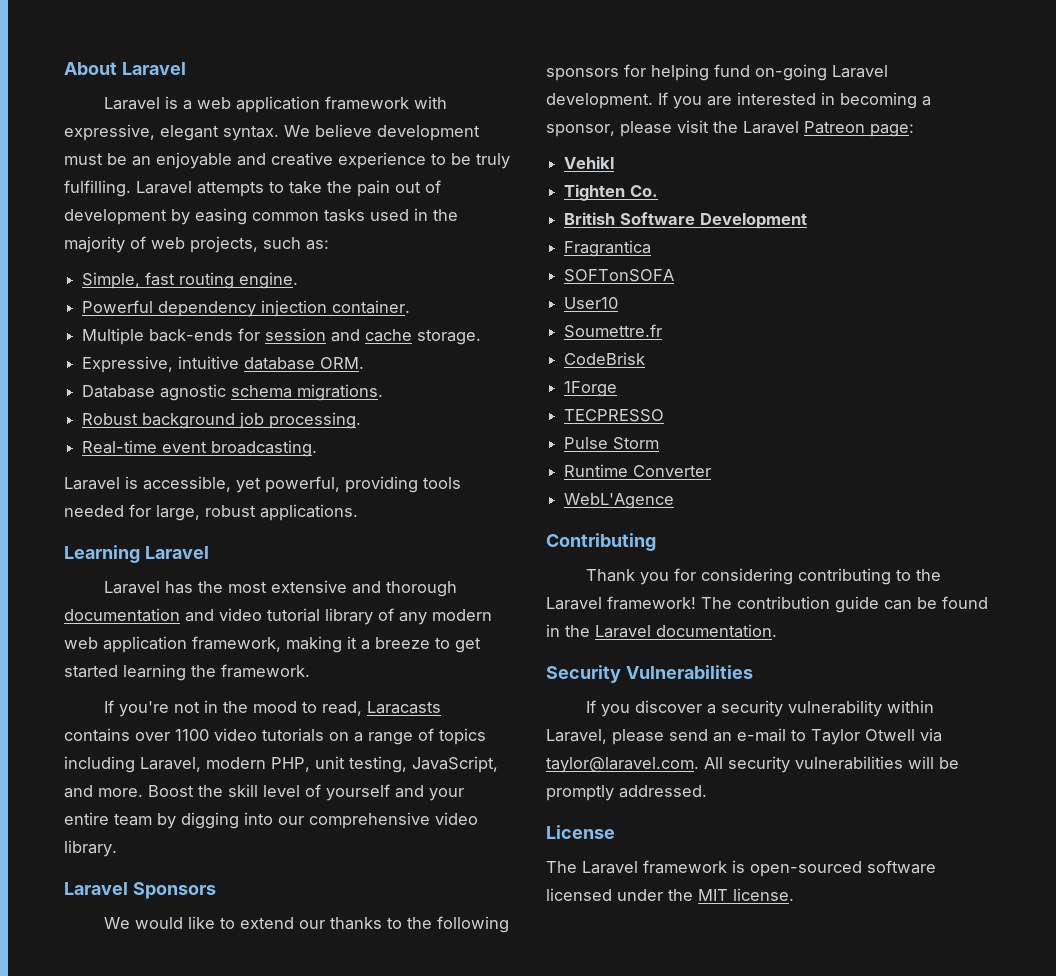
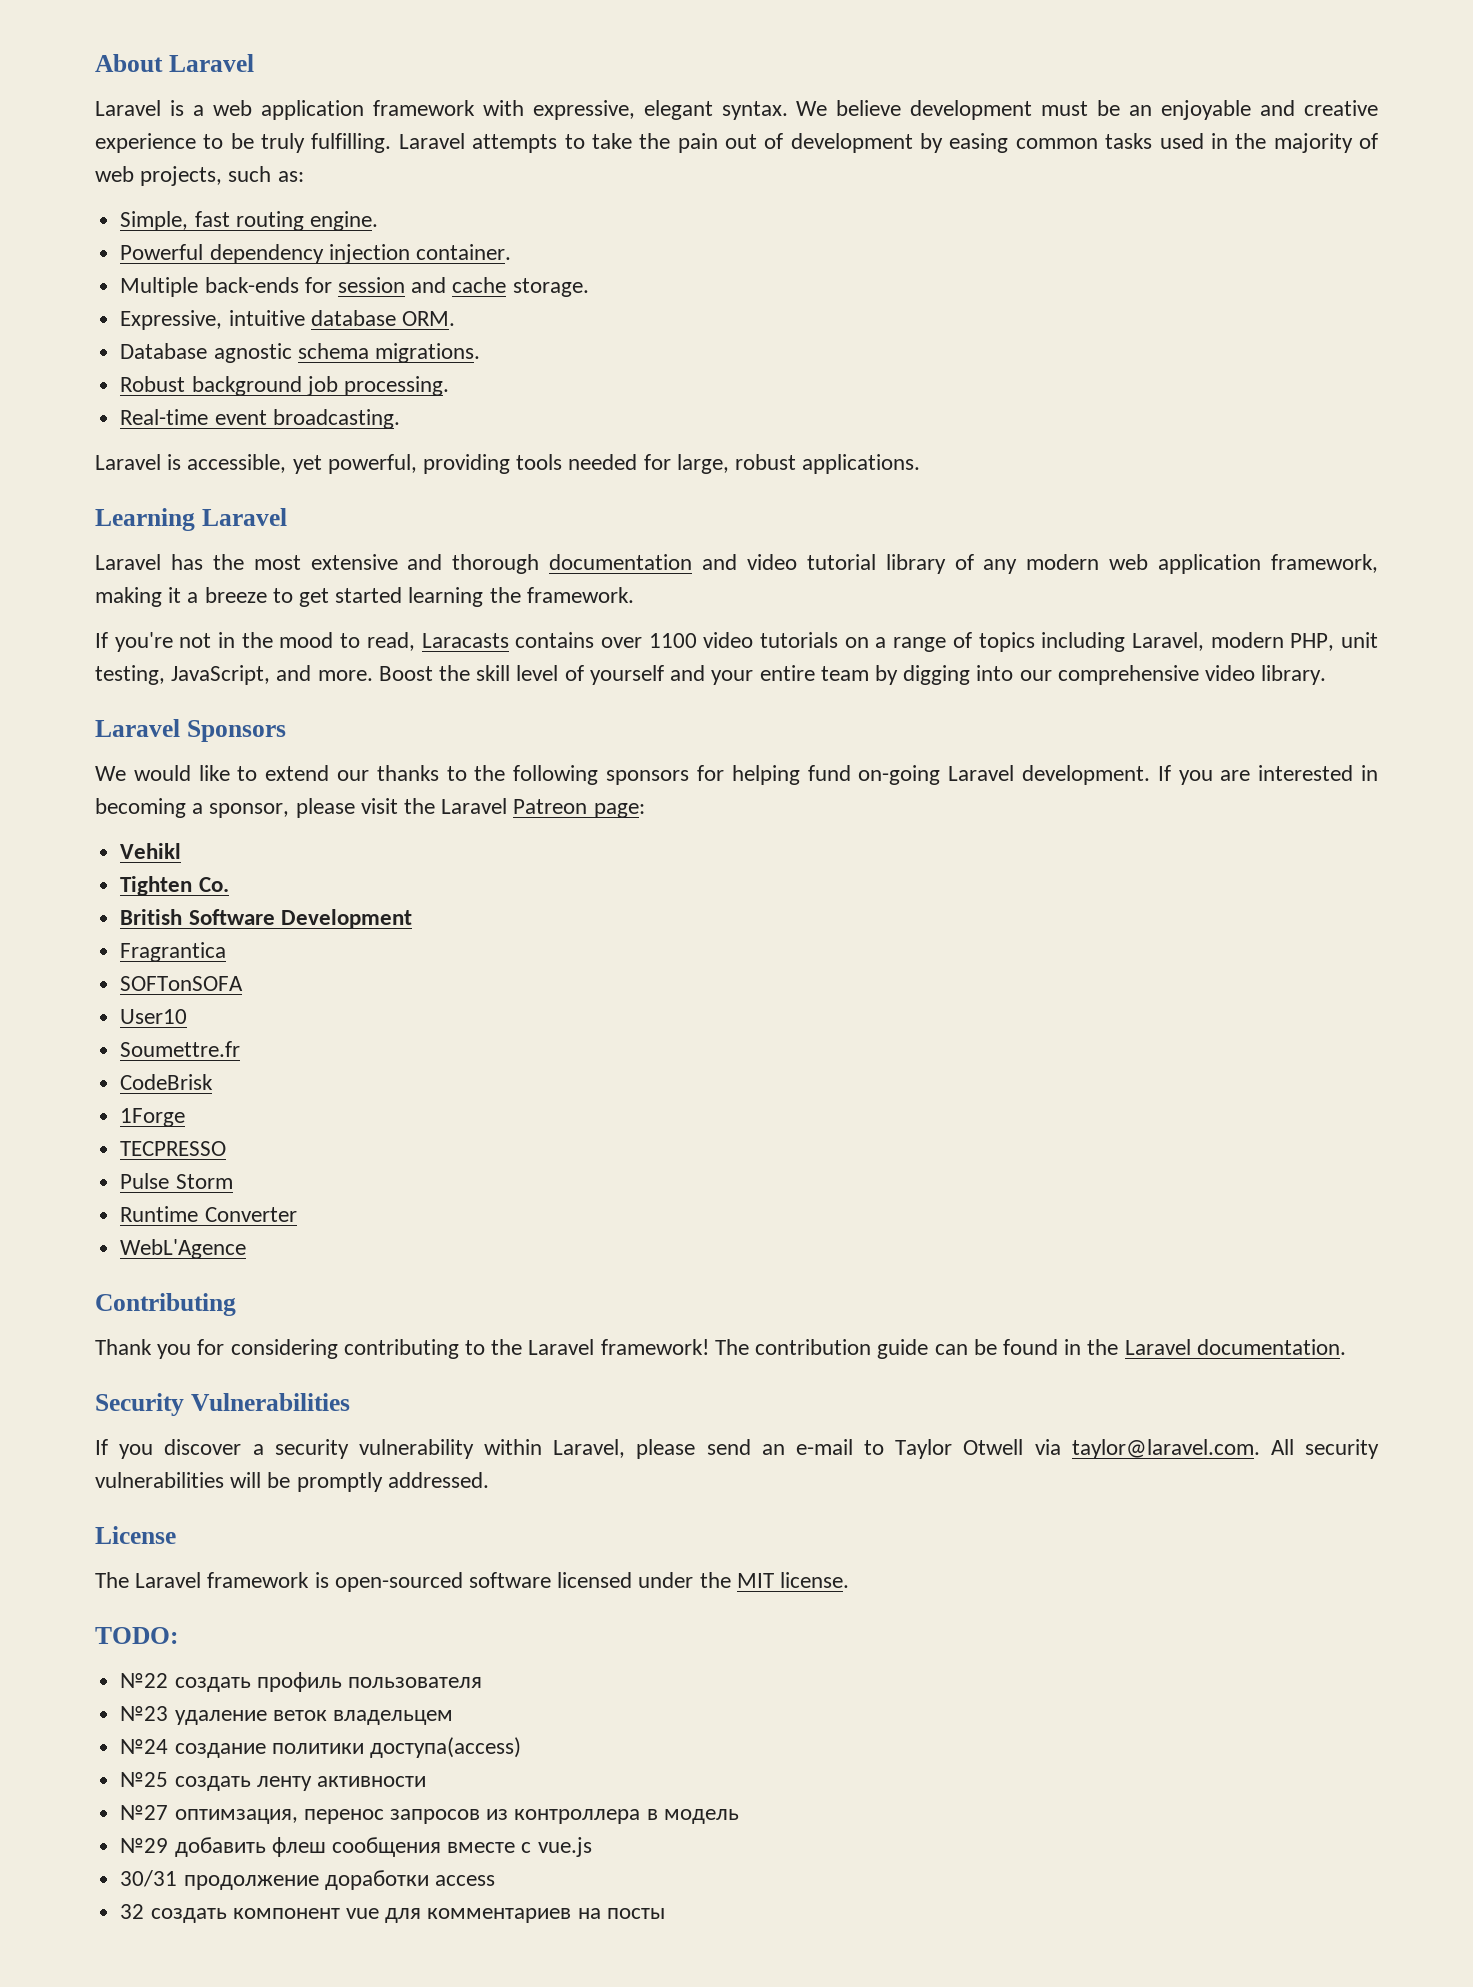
(794, 894) none -> [95,1627,178,1644] [120,1672,482,1692] [120,1706,453,1725] [120,1737,521,1758] [120,1772,426,1791] [120,1805,739,1824] [120,1837,592,1857] [120,1870,495,1890] [120,1904,665,1923] // TODO: // №22 создать профиль пользователя // №23 удаление веток владельцем // №24 создание политики доступа(access) // №25 создать ленту активности // №27 оптимзация, перенос запросов из контроллера в модель // №29 добавить флеш сообщения вместе с vue.js // 30/31 продолжение доработки access // 32 создать компонент vue для комментариев на посты

